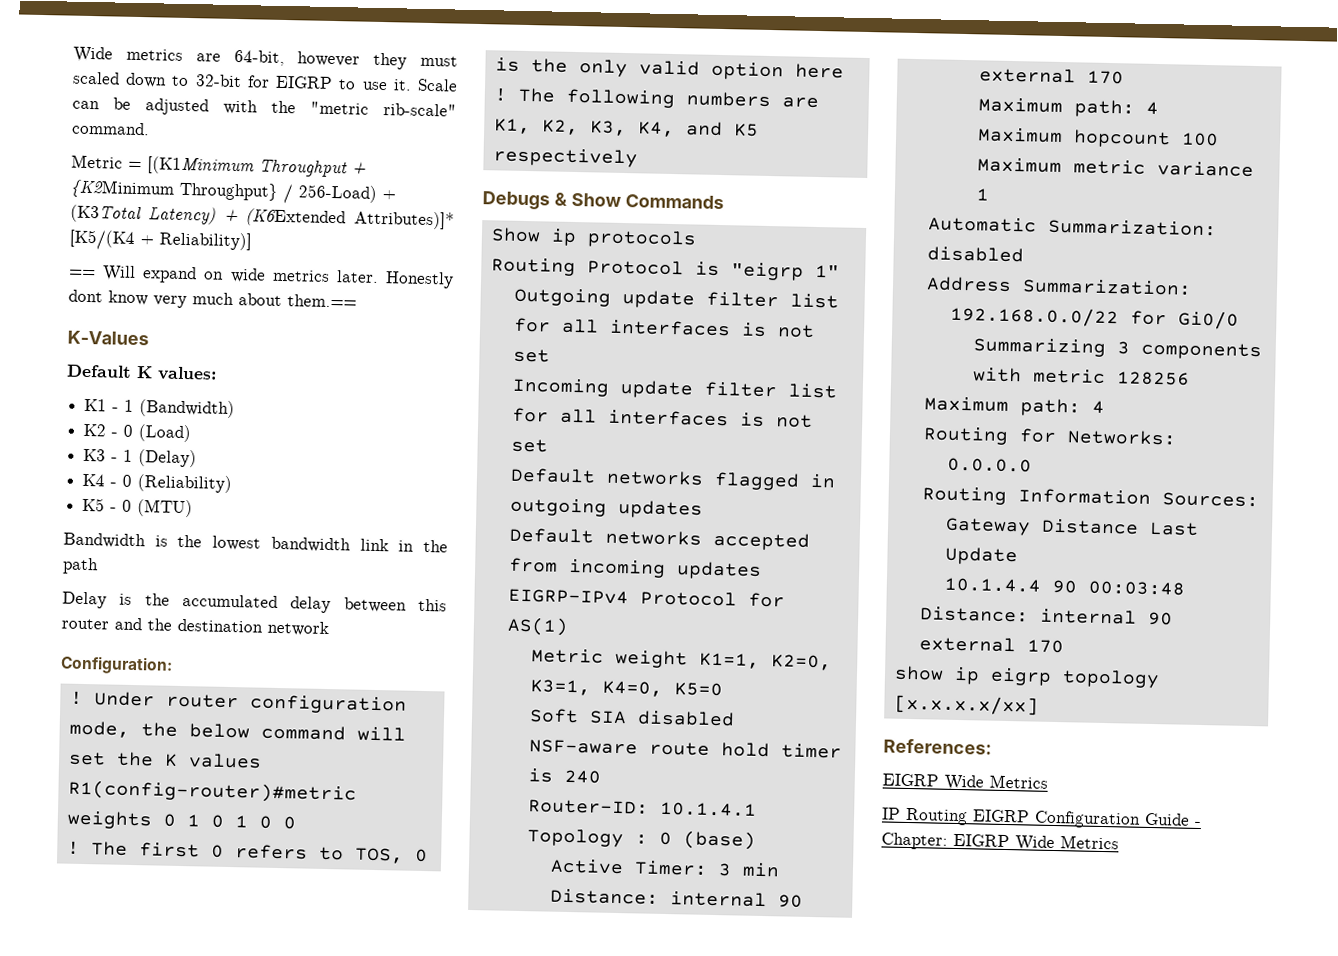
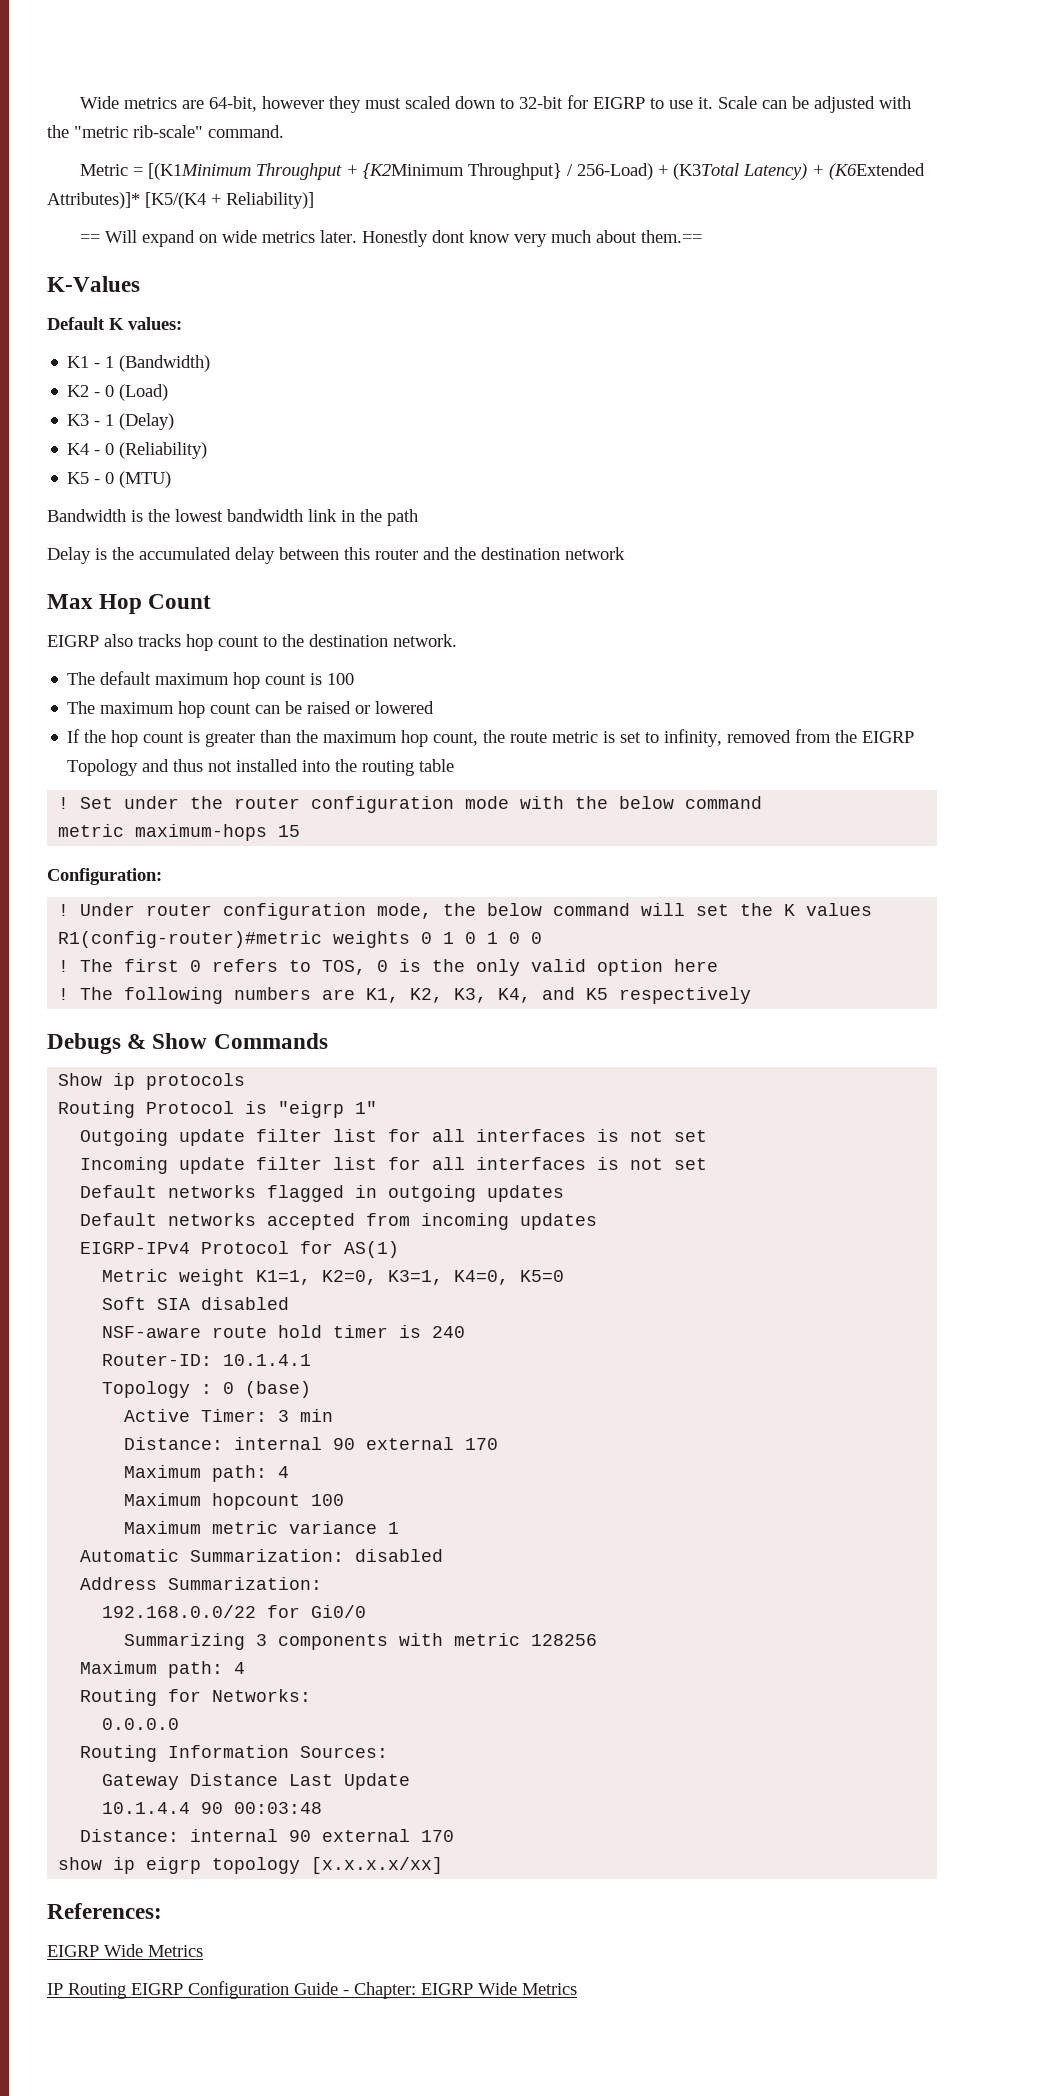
(329, 628) none -> [47,594,212,614] [47,634,457,651] [67,671,355,689] [67,701,435,718] [67,729,915,747] [67,759,455,776] [58,796,763,813] [58,824,301,841] // Max Hop Count // EIGRP also tracks hop count to the destination network. // The default maximum hop count is 100 // The maximum hop count can be raised or lowered // If the hop count is greater than the maximum hop count, the route metric is set to infinity, removed from the EIGRP Topology and thus not installed into the routing table // ! Set under the router configuration mode with the below command // metric maximum-hops 15

